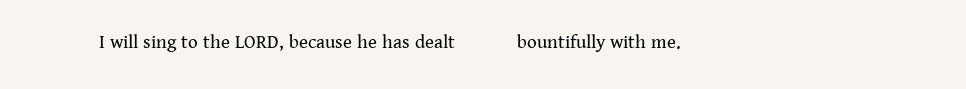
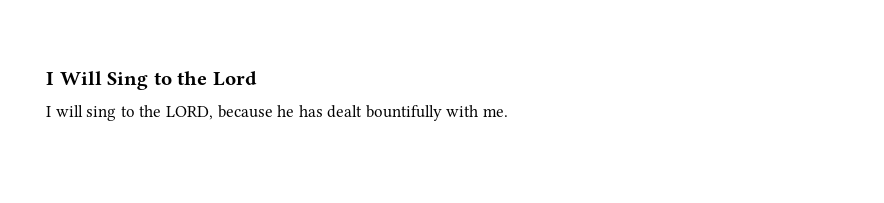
[99,36,105,48] I -> [46,71,257,90] [46,106,51,117] I Will Sing to the Lord // I

